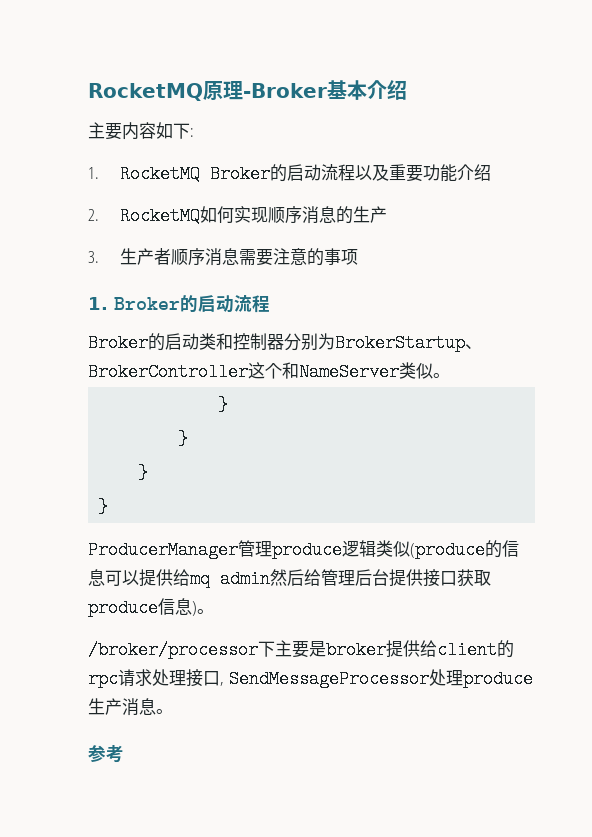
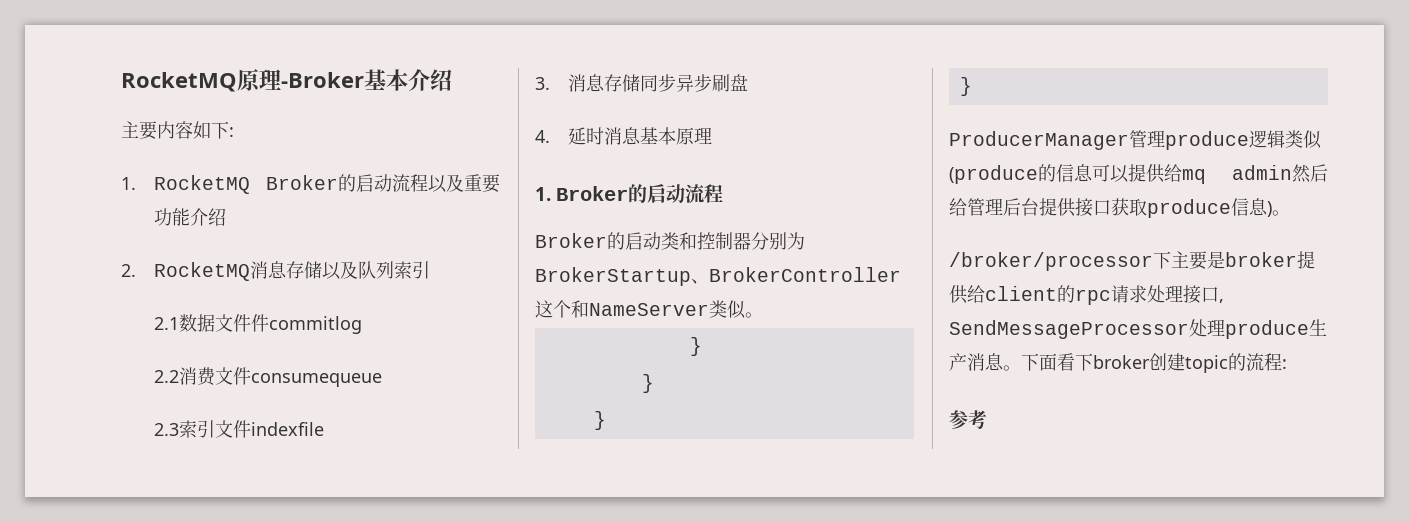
[200,206,388,224] [88,248,359,266] 如何实现顺序消息的生产 // 3.生产者顺序消息需要注意的事项 -> [250,261,431,280] [154,314,363,334] [154,367,383,387] [154,420,325,438] [535,74,749,92] [535,127,713,145] 消息存储以及队列索引 // 2.1数据文件件commitlog // 2.2消费文件consumequeue // 2.3索引文件indexfile // 3.消息存储同步异步刷盘 // 4.延时消息基本原理
(173, 711) none -> [1021,353,1287,373] 下面看下broker创建topic的流程:

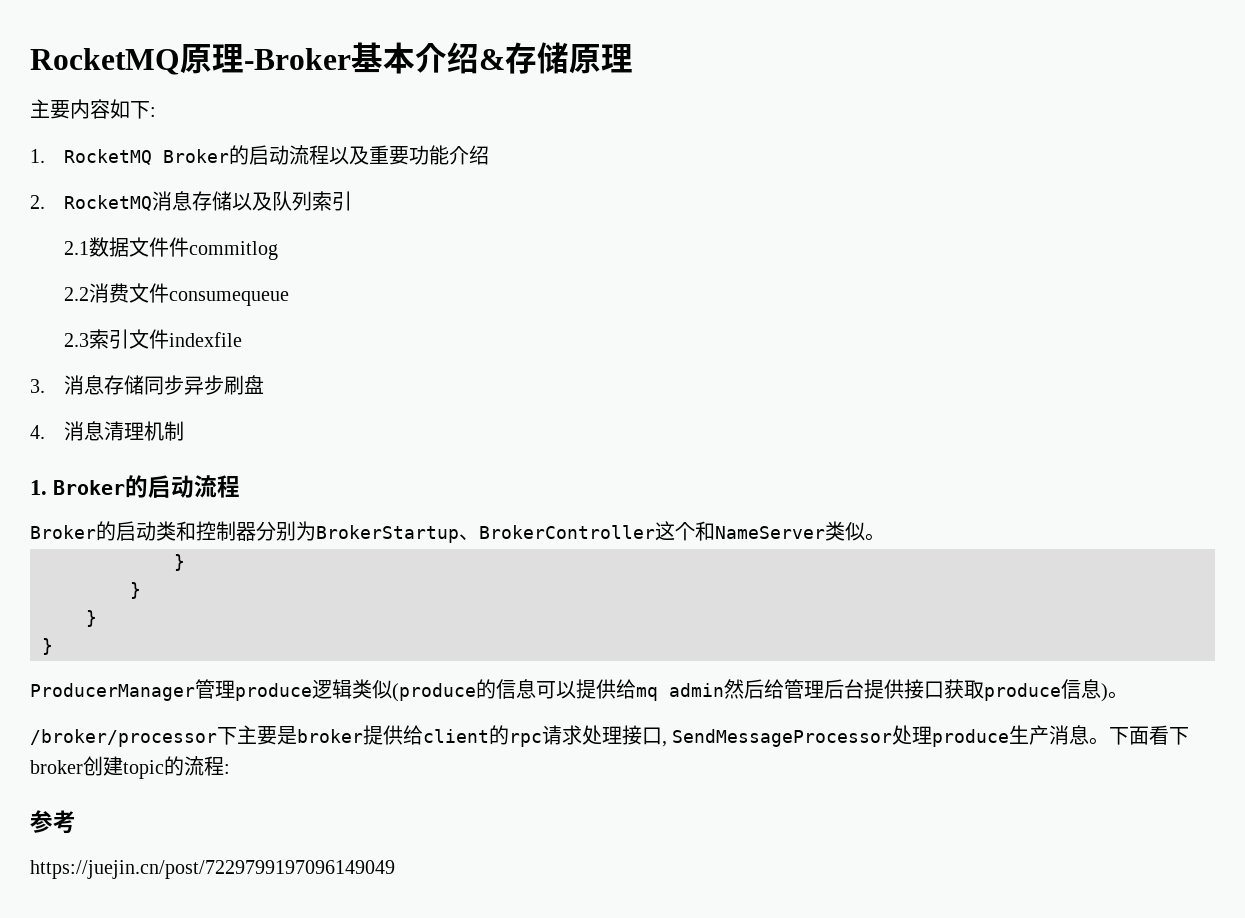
(452, 80) none -> [479,42,633,74] &存储原理
[568,127,713,145] 延时消息基本原理 -> [64,421,185,441] 消息清理机制
(987, 419) none -> [30,860,395,879] // https://juejin.cn/post/7229799197096149049

